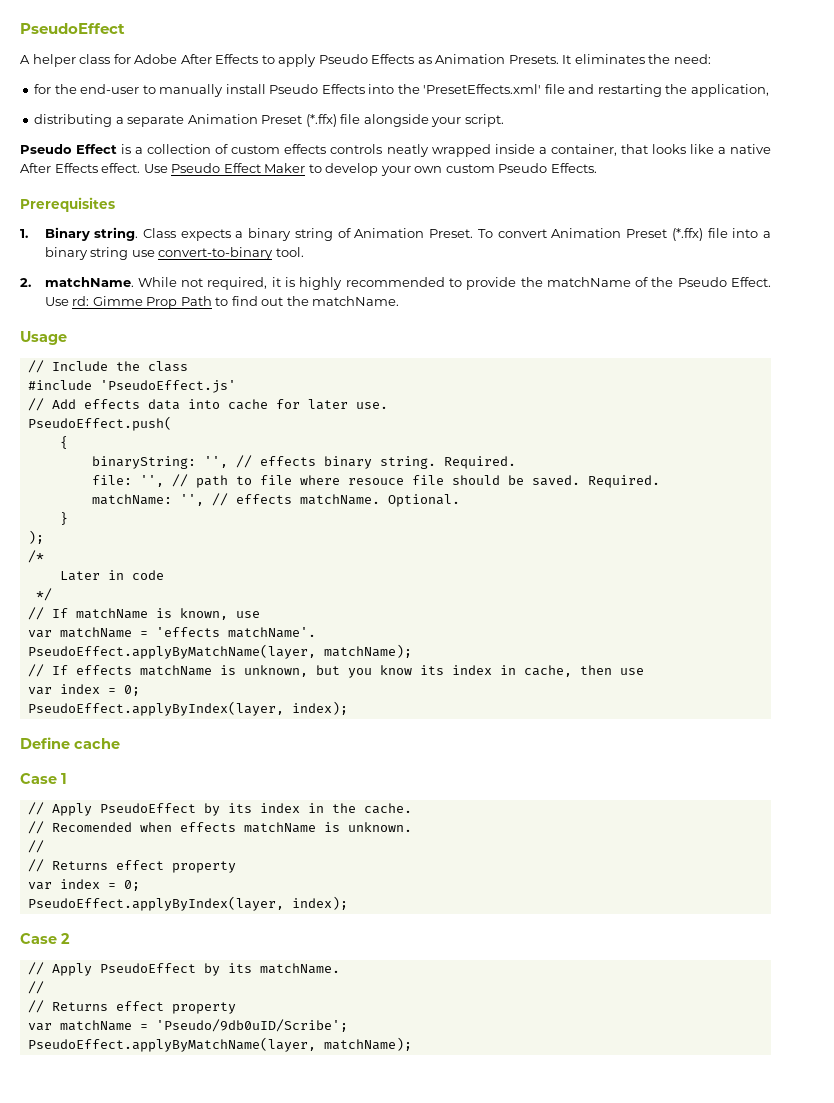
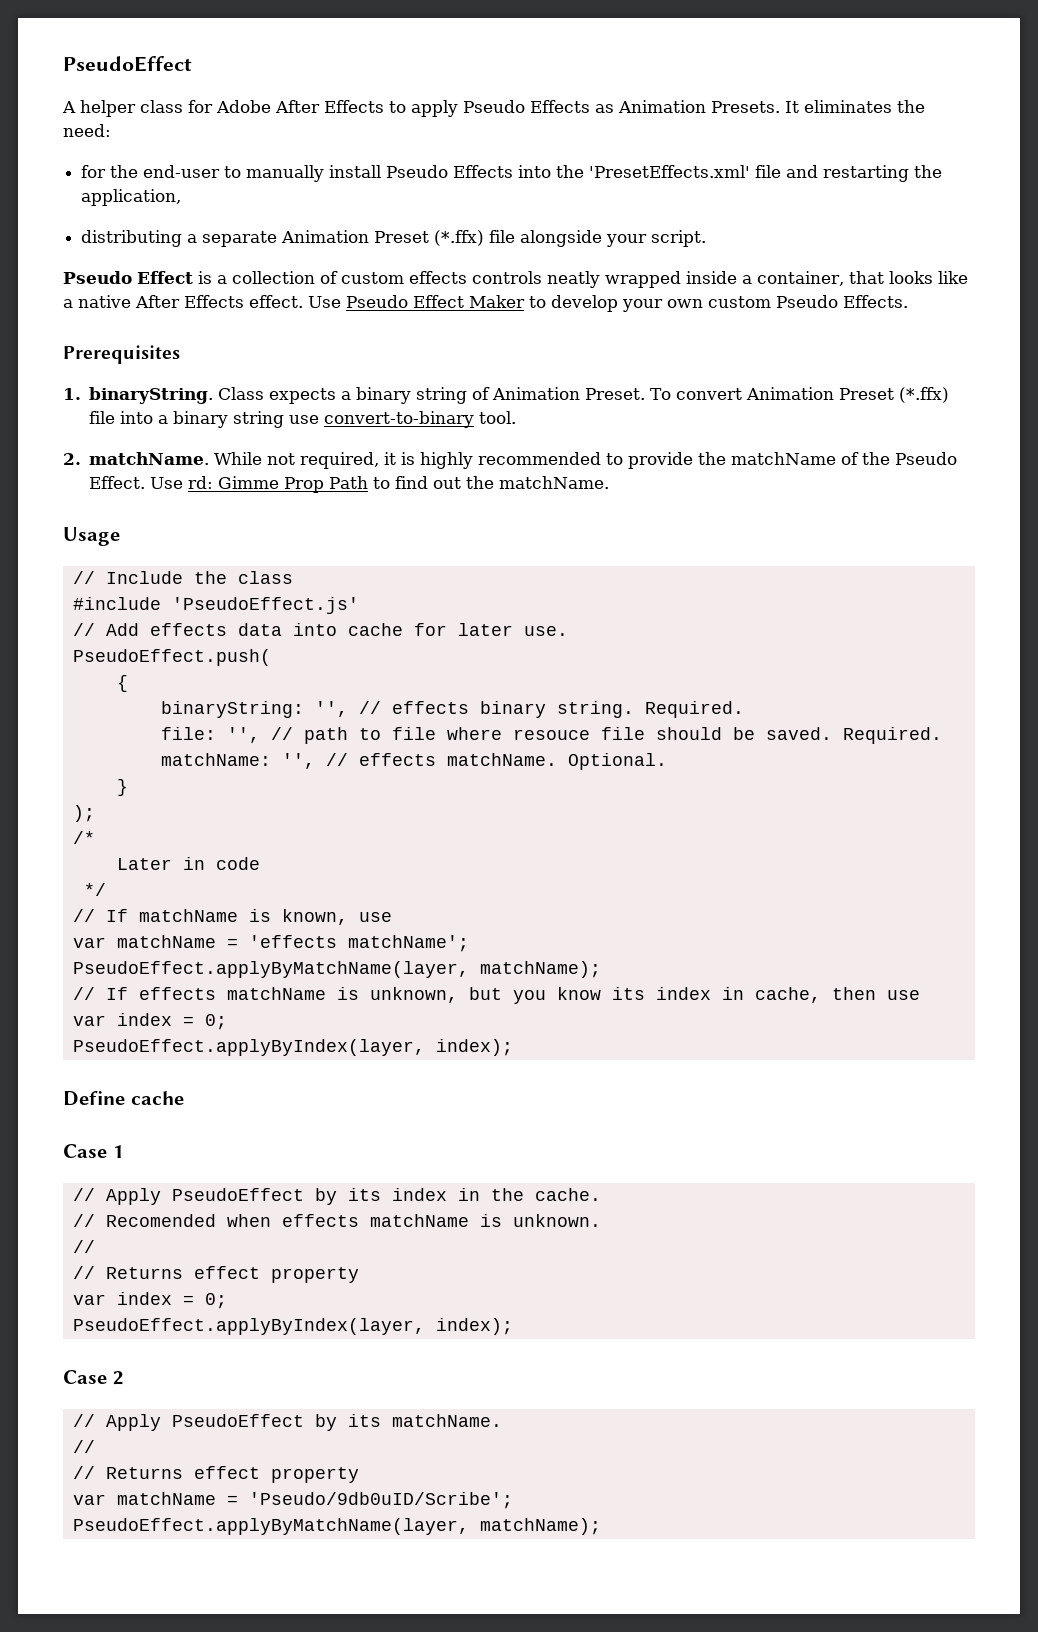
[44,227,139,241] Binary string. -> [89,387,214,404] binaryString.
[227,627,316,638] matchName'. -> [347,935,469,952] matchName';

